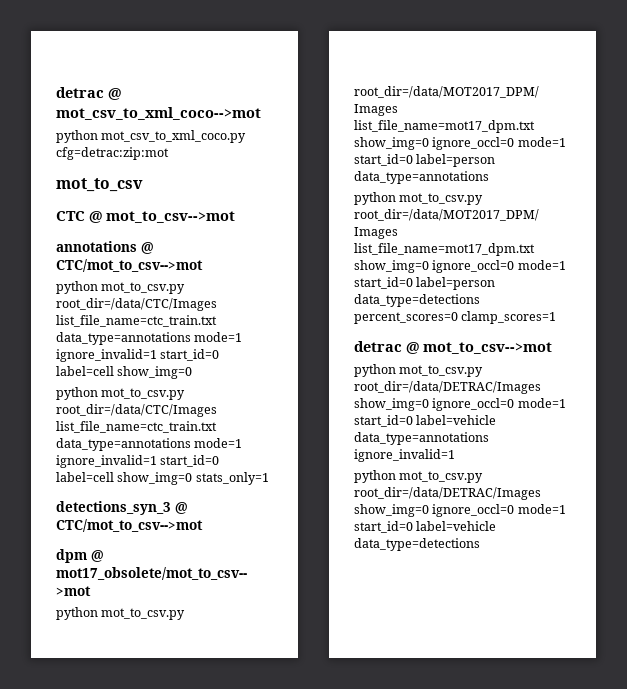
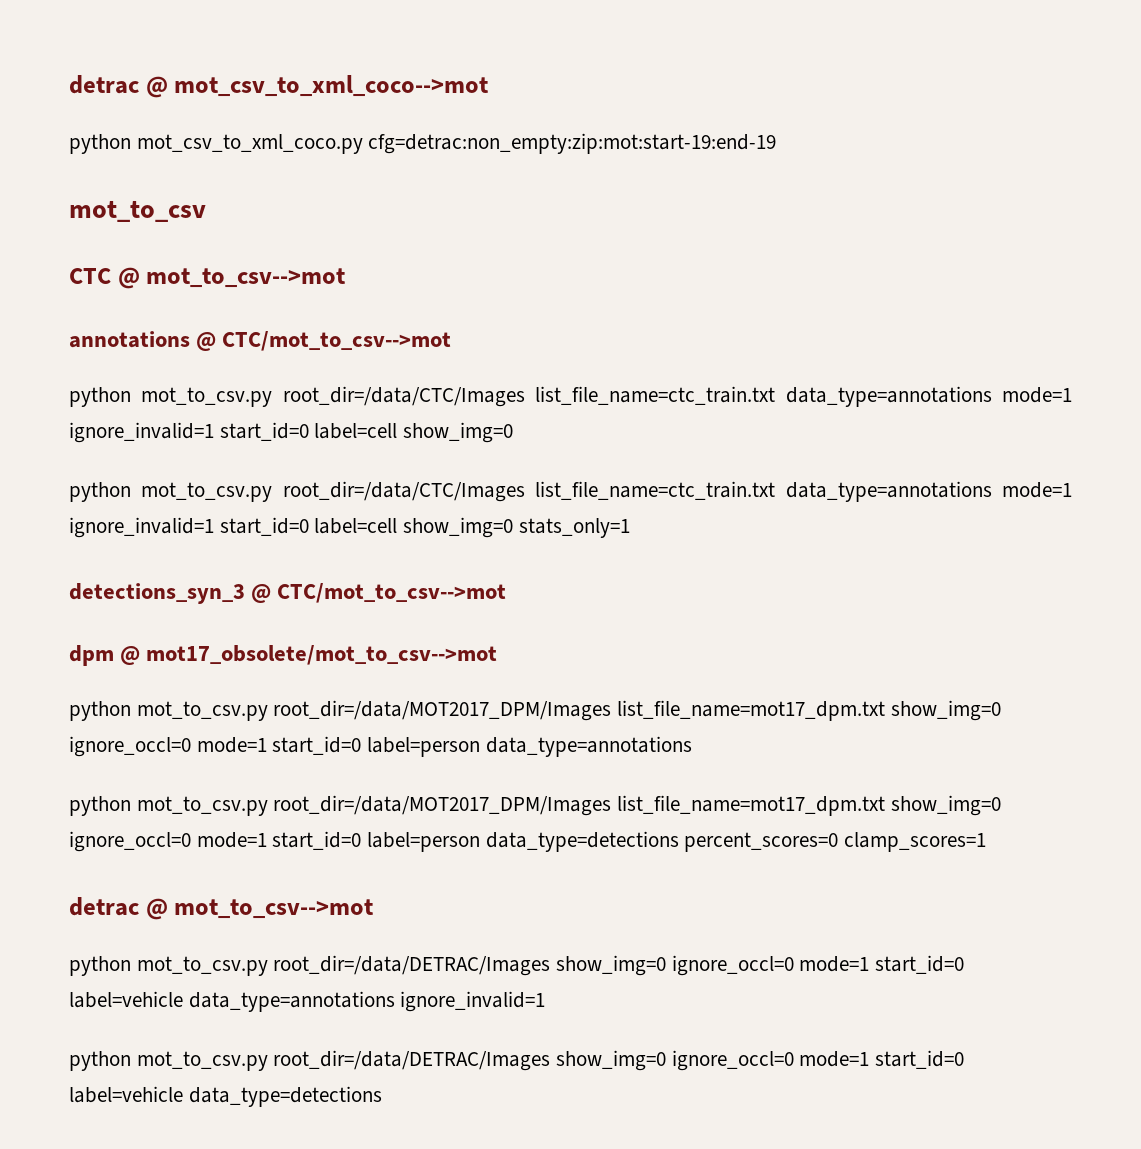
[56,147,169,160] cfg=detrac:zip:mot -> [368,133,777,154] cfg=detrac:non_empty:zip:mot:start-19:end-19

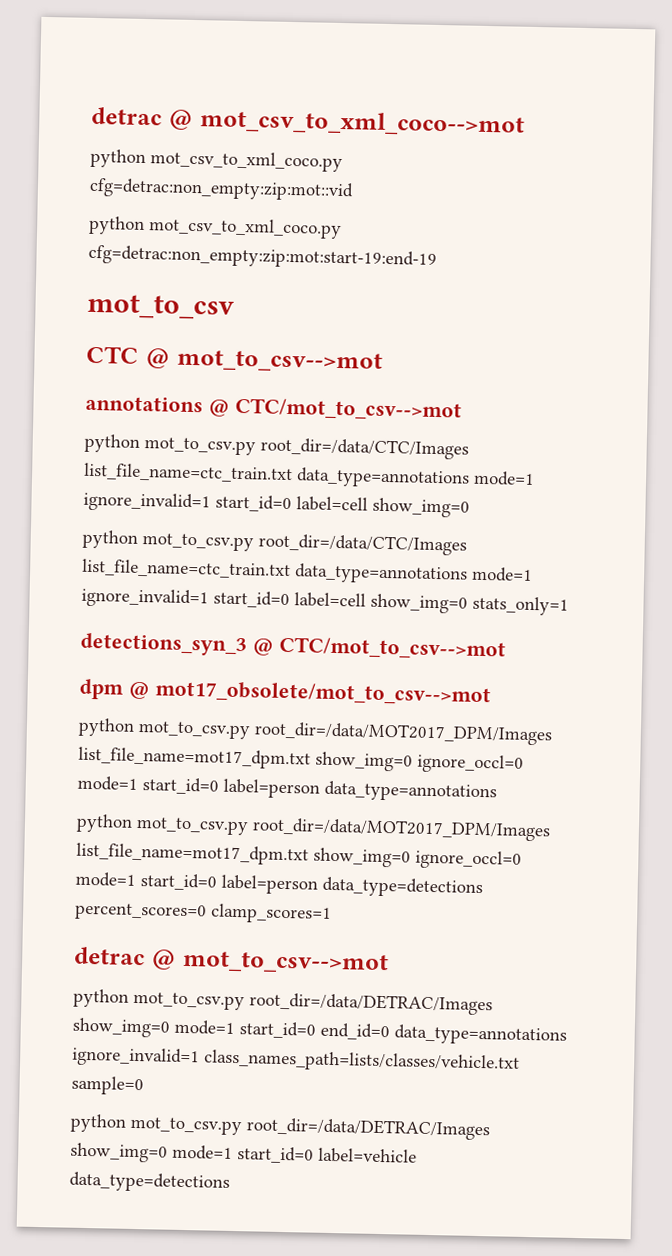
(489, 86) none -> [90,148,343,173] [89,177,354,202] // python mot_csv_to_xml_coco.py cfg=detrac:non_empty:zip:mot::vid
[671,955,965,976] [69,991,183,1008] ignore_occl=0 mode=1 start_id=0 label=vehicle -> [174,1019,390,1041] mode=1 start_id=0 end_id=0
[69,1050,794,1071] // python mot_to_csv.py root_dir=/data/DETRAC/Images show_img=0 ignore_occl=0 -> [204,1049,520,1074] [71,1075,144,1096] [70,1113,490,1141] [70,1142,168,1163] class_names_path=lists/classes/vehicle.txt sample=0 // python mot_to_csv.py root_dir=/data/DETRAC/Images show_img=0

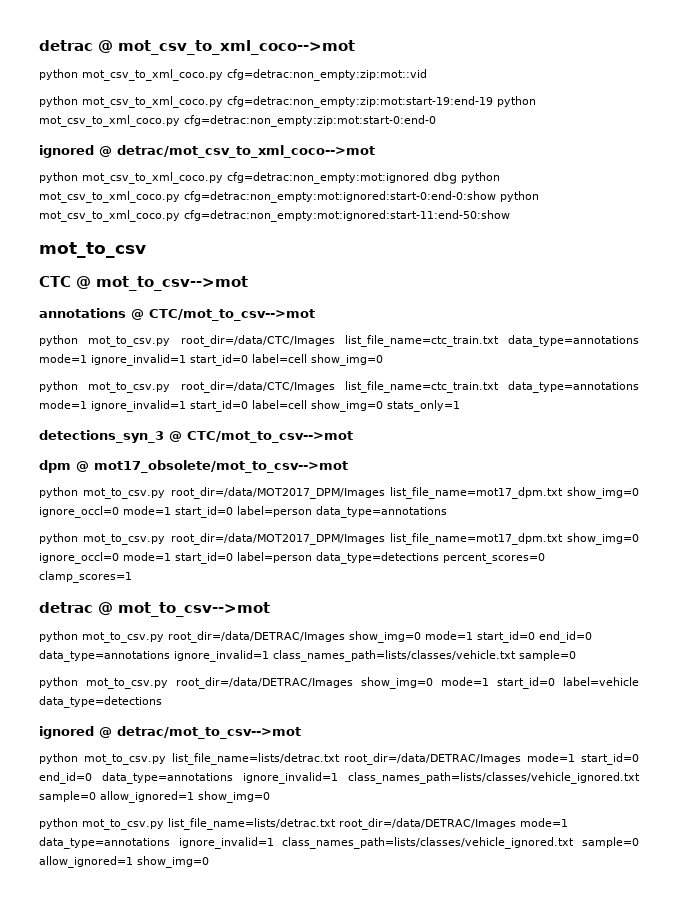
(437, 257) none -> [497,96,536,107] [39,115,436,127] [39,145,375,158] [39,172,500,184] [39,191,539,203] [39,210,510,222] python mot_csv_to_xml_coco.py cfg=detrac:non_empty:zip:mot:start-0:end-0 // ignored @ detrac/mot_csv_to_xml_coco-->mot // python mot_csv_to_xml_coco.py cfg=detrac:non_empty:mot:ignored dbg python mot_csv_to_xml_coco.py cfg=detrac:non_empty:mot:ignored:start-0:end-0:show python mot_csv_to_xml_coco.py cfg=detrac:non_empty:mot:ignored:start-11:end-50:show
(230, 1182) none -> [39,726,301,739] [39,753,639,765] [39,772,640,784] [39,791,270,803] [39,818,568,830] [39,837,639,849] [39,856,209,868] // ignored @ detrac/mot_to_csv-->mot // python mot_to_csv.py list_file_name=lists/detrac.txt root_dir=/data/DETRAC/Images mode=1 start_id=0 end_id=0 data_type=annotations ignore_invalid=1 class_names_path=lists/classes/vehicle_ignored.txt sample=0 allow_ignored=1 show_img=0 // python mot_to_csv.py list_file_name=lists/detrac.txt root_dir=/data/DETRAC/Images mode=1 data_type=annotations ignore_invalid=1 class_names_path=lists/classes/vehicle_ignored.txt sample=0 allow_ignored=1 show_img=0

